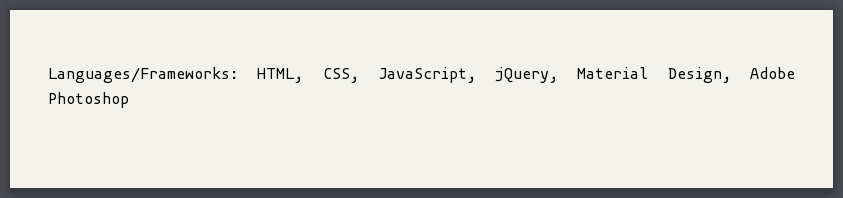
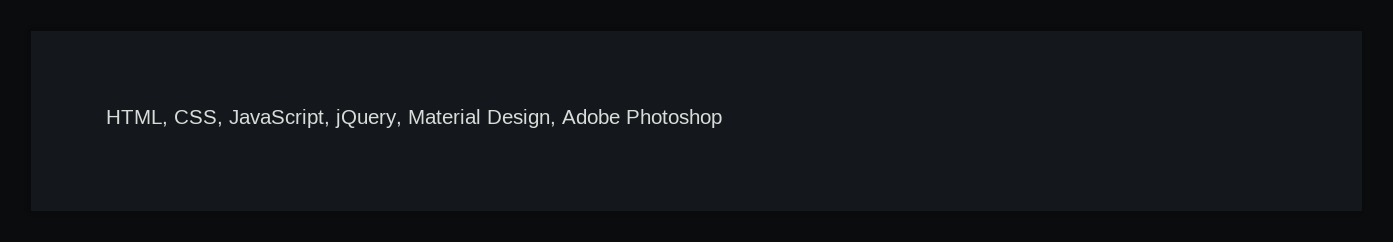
[48,67,238,83] Languages/Frameworks: -> (106, 118) none

